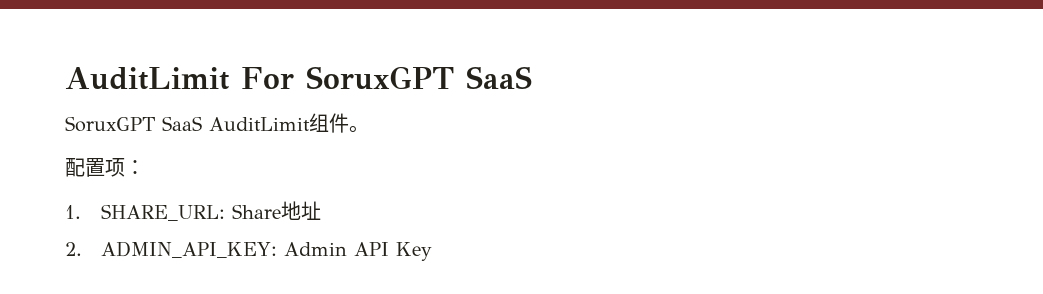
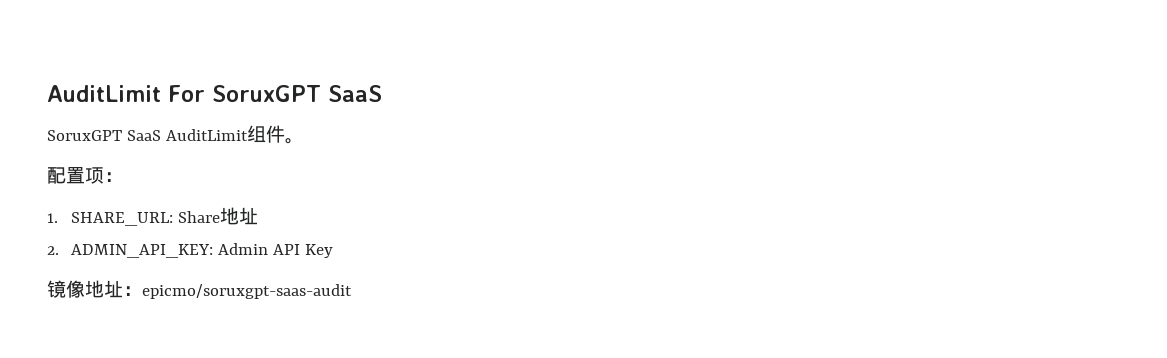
(432, 251) none -> [47,280,352,299] // 镜像地址：epicmo/soruxgpt-saas-audit

